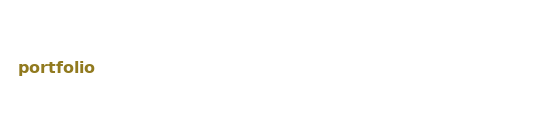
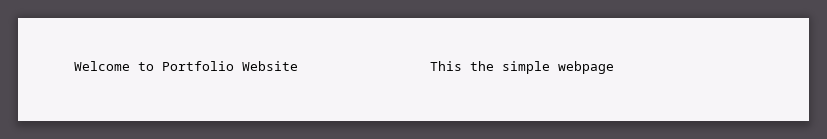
[18,61,95,76] portfolio -> [74,61,298,71] [430,61,614,74] Welcome to Portfolio Website // This the simple webpage

